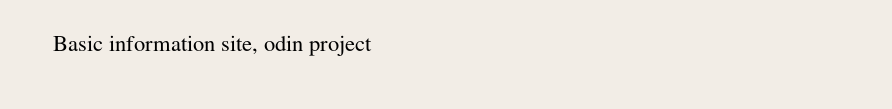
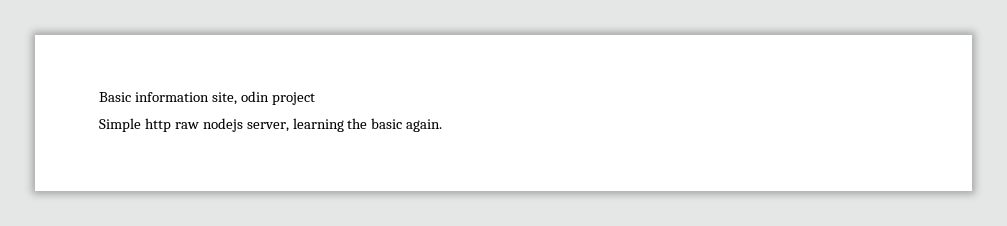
(373, 45) none -> [99,118,443,132] // Simple http raw nodejs server, learning the basic again.

